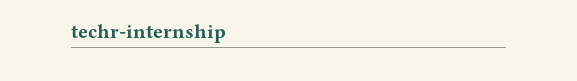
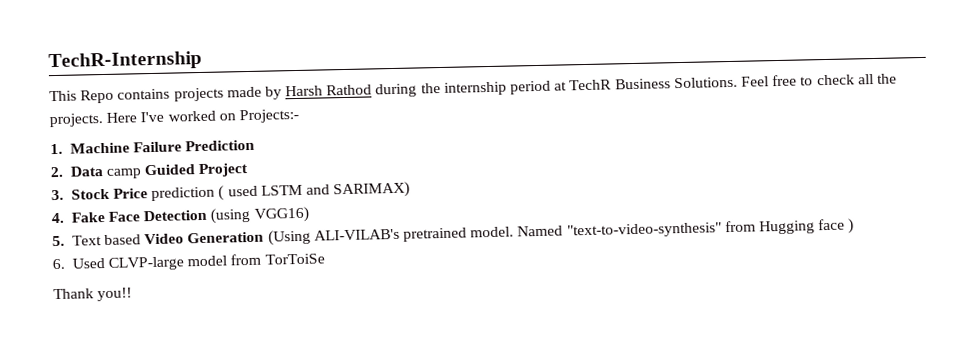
[71,24,226,43] techr-internship -> [48,50,202,72] [49,73,897,104] [49,108,299,128] [50,139,256,155] [50,162,250,179] [51,181,411,202] [51,206,310,224] [52,218,855,247] [52,253,325,271] [53,287,133,302] TechR-Internship // This Repo contains projects made by Harsh Rathod during the internship period at TechR Business Solutions. Feel free to check all the projects. Here I've worked on Projects:- // 1. Machine Failure Prediction // 2. Data camp Guided Project // 3. Stock Price prediction ( used LSTM and SARIMAX) // 4. Fake Face Detection (using VGG16) // 5. Text based Video Generation (Using ALI-VILAB's pretrained model. Named "text-to-video-synthesis" from Hugging face ) // 6. Used CLVP-large model from TorToiSe // Thank you!!

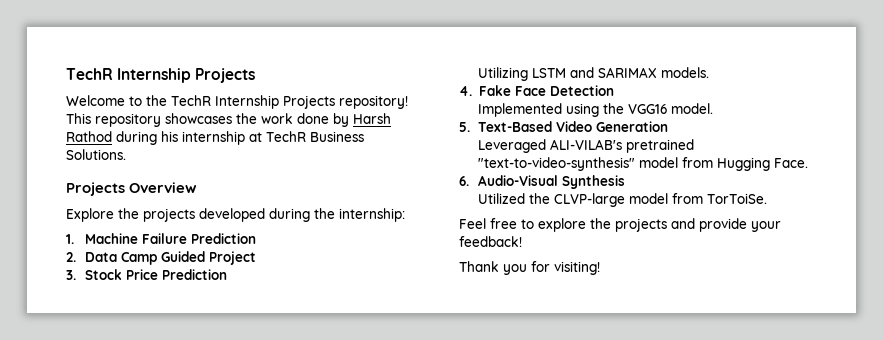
[48,50,202,72] [49,86,262,104] TechR-Internship // This Repo contains projects made -> [66,68,256,83] [66,95,408,109] [66,113,329,127] TechR Internship Projects // Welcome to the TechR Internship Projects repository! This repository showcases the work done
[420,80,552,96] the internship period -> [161,131,245,145] his internship
[740,73,897,87] [49,108,299,128] Feel free to check all the projects. Here I've worked on Projects:- -> [66,182,198,196] [66,208,405,222] // Projects Overview // Explore the projects developed during the internship:
[106,168,143,179] camp -> [120,252,157,265] Camp
[151,181,411,202] prediction ( used LSTM and SARIMAX) -> [161,269,227,280] [477,67,709,81] Prediction // Utilizing LSTM and SARIMAX models.
[210,206,310,224] (using VGG16) -> [477,103,713,117] // Implemented using the VGG16 model.
[71,234,142,246] Text based -> [477,121,552,132] Text-Based
[267,229,311,246] (Using -> [477,139,546,153] // Leveraged
[470,218,855,239] [52,253,325,271] [53,287,133,302] model. Named "text-to-video-synthesis" from Hugging face ) // 6. Used CLVP-large model from TorToiSe // Thank you!! -> [477,157,808,171] [459,175,625,189] [477,193,767,207] [459,218,781,232] [459,236,522,247] [459,261,600,275] "text-to-video-synthesis" model from Hugging Face. // 6. Audio-Visual Synthesis // Utilized the CLVP-large model from TorToiSe. // Feel free to explore the projects and provide your feedback! // Thank you for visiting!

